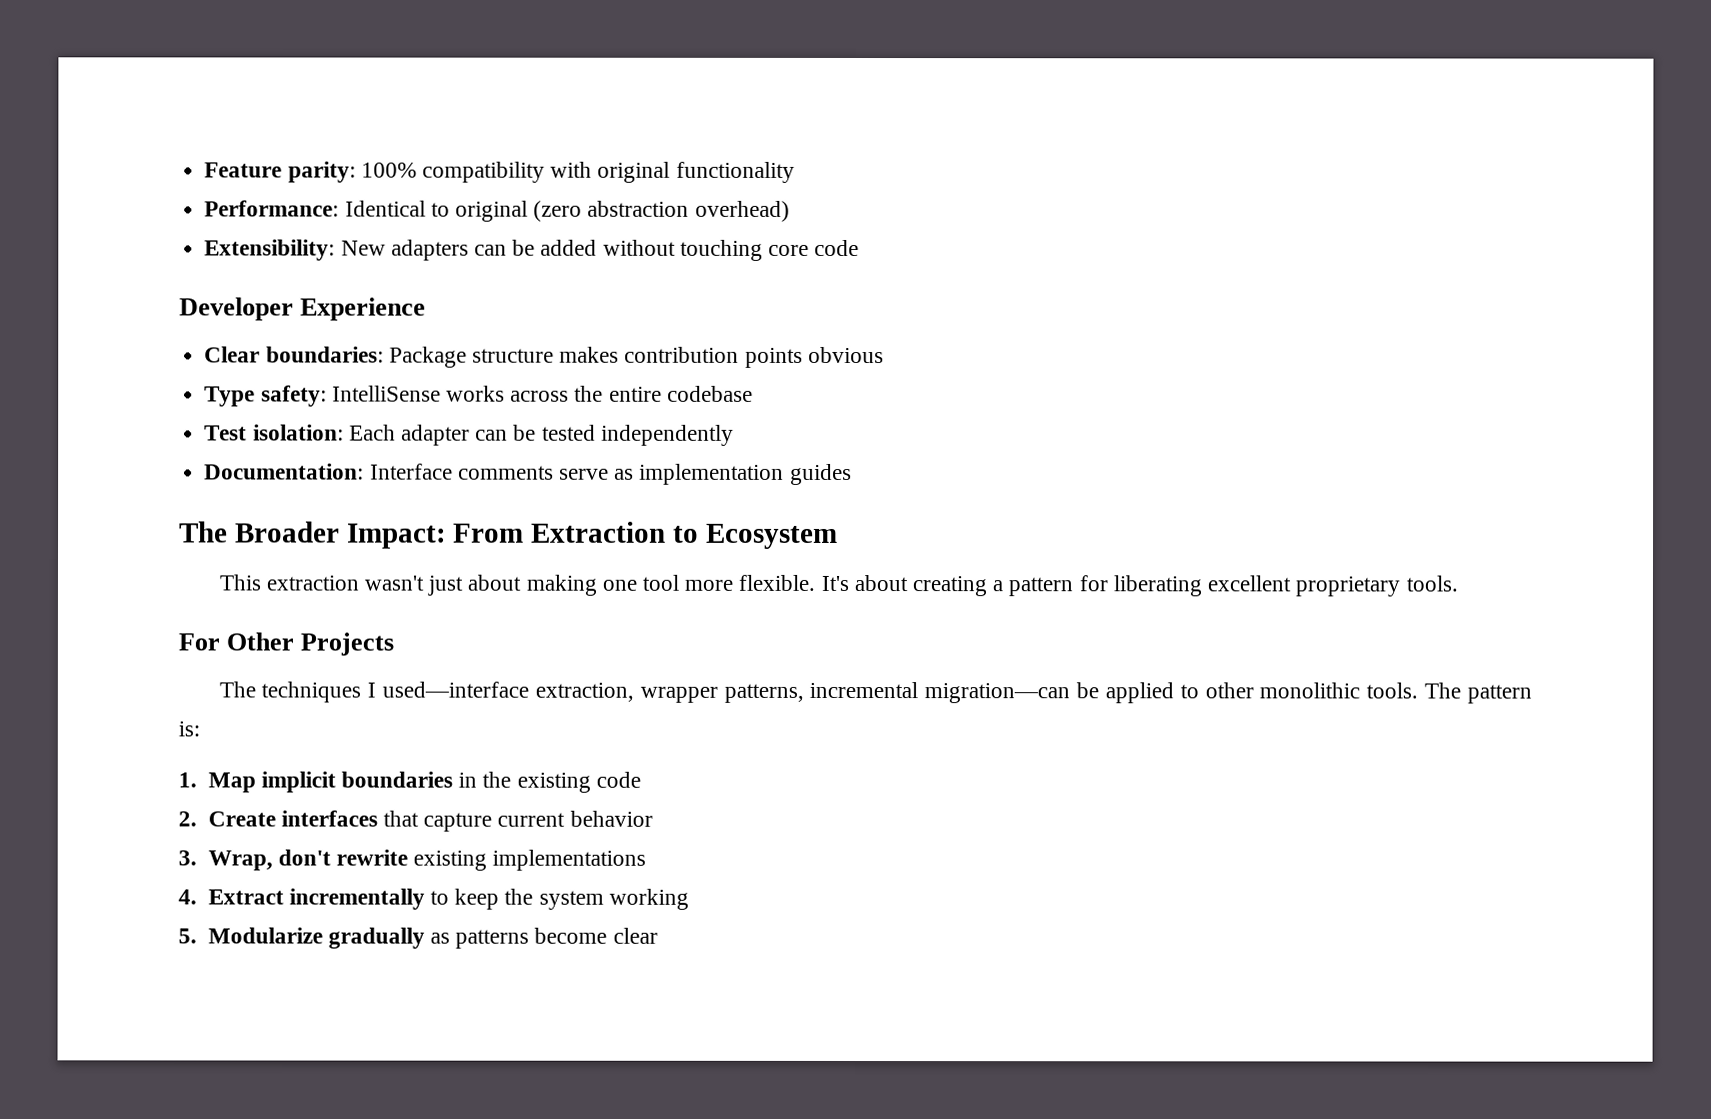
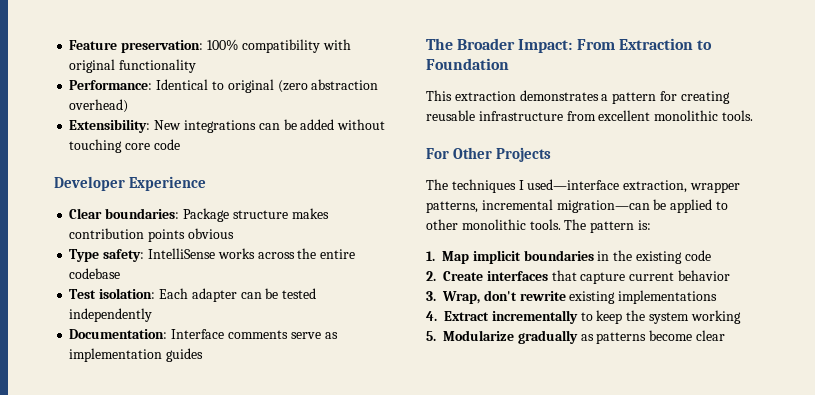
[287,161,356,183] parity: -> [121,40,204,53] preservation:
[390,239,469,261] adapters -> [183,120,256,133] integrations
[705,523,838,549] Ecosystem -> [426,58,509,70] Foundation
[363,574,1401,597] wasn't just about making one tool more flexible. It's about creating a pattern for liberating excellent proprietary -> [519,90,730,104] [426,110,719,121] demonstrates a pattern for creating reusable infrastructure from excellent monolithic

